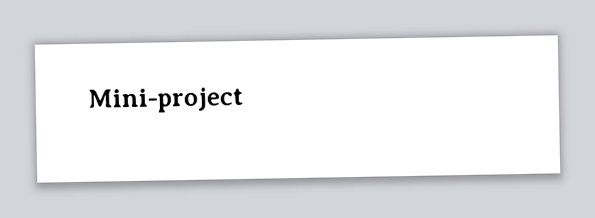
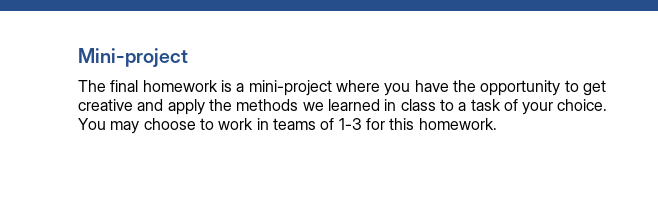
(244, 100) none -> [78,80,606,96] [78,99,608,115] [78,118,497,134] // The final homework is a mini-project where you have the opportunity to get creative and apply the methods we learned in class to a task of your choice. You may choose to work in teams of 1-3 for this homework.

